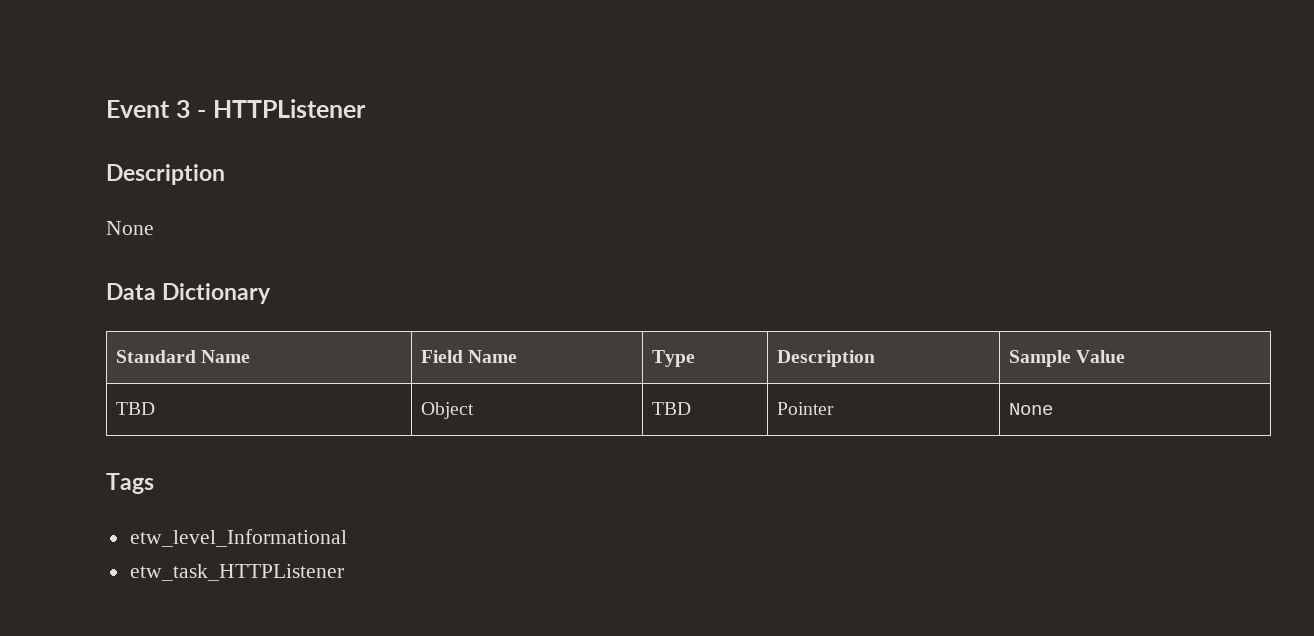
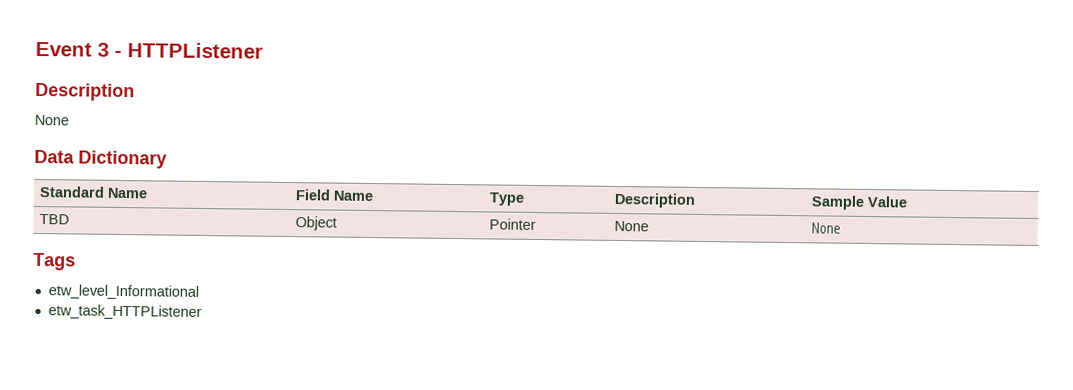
[652,402,692,415] [777,402,835,415] TBD | Pointer -> [488,218,536,230] [613,220,649,232] Pointer | None

